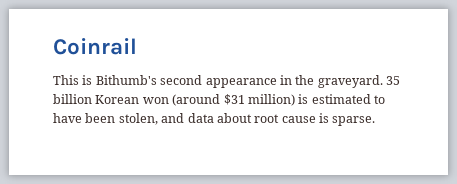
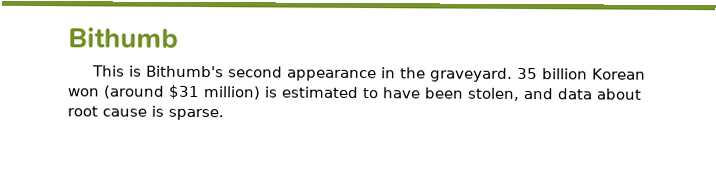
[53,38,137,55] Coinrail -> [68,27,179,48] Bithumb

